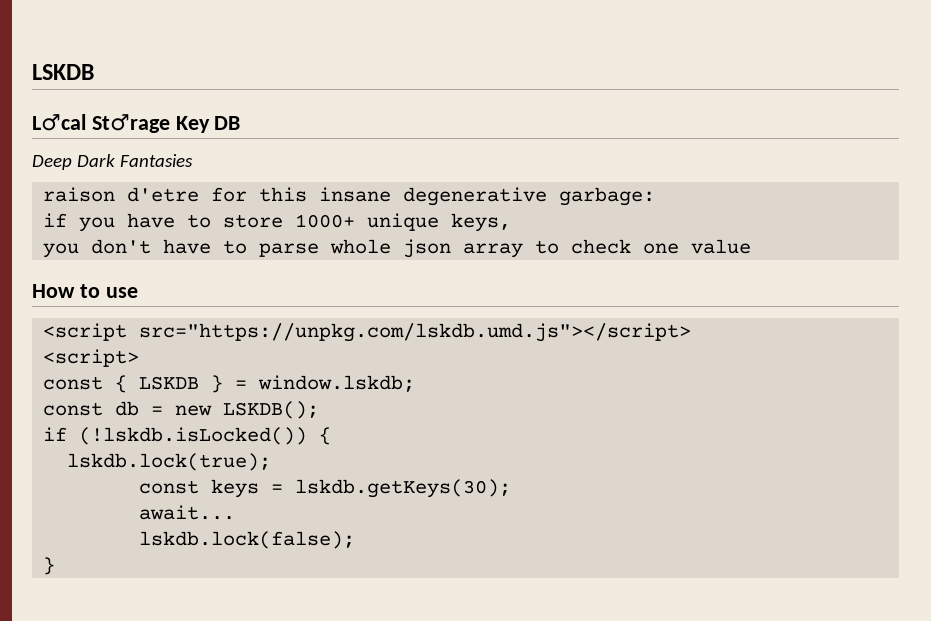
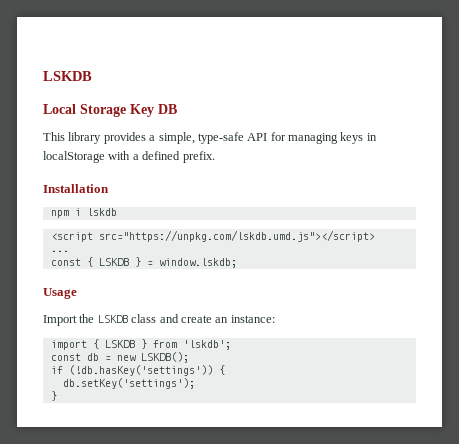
[32,114,170,133] L♂cal St♂rage -> [43,104,126,117] Local Storage
[32,154,193,170] [43,187,656,206] [43,213,512,232] [43,239,752,258] [32,284,138,298] Deep Dark Fantasies // raison d'etre for this insane degenerative garbage: // if you have to store 1000+ unique keys, // you don't have to parse whole json array to check one value // How to use -> [43,132,377,144] [43,151,215,163] [43,184,109,193] [50,208,117,218] This library provides a simple, type-safe API for managing keys in localStorage with a defined prefix. // Installation // npm i lskdb
[43,349,140,367] <script> -> [50,250,69,252] ...
(416, 383) none -> [43,288,77,299] [43,314,275,326] [50,339,231,350] // Usage // Import the LSKDB class and create an instance: // import { LSKDB } from 'lskdb';
[79,427,308,445] (!lskdb.isLocked()) -> [68,365,213,376] (!db.hasKey('settings'))
[67,453,272,471] [139,479,512,498] [139,505,236,520] [139,531,356,549] lskdb.lock(true); // const keys = lskdb.getKeys(30); // await... // lskdb.lock(false); -> [62,378,195,389] db.setKey('settings');

